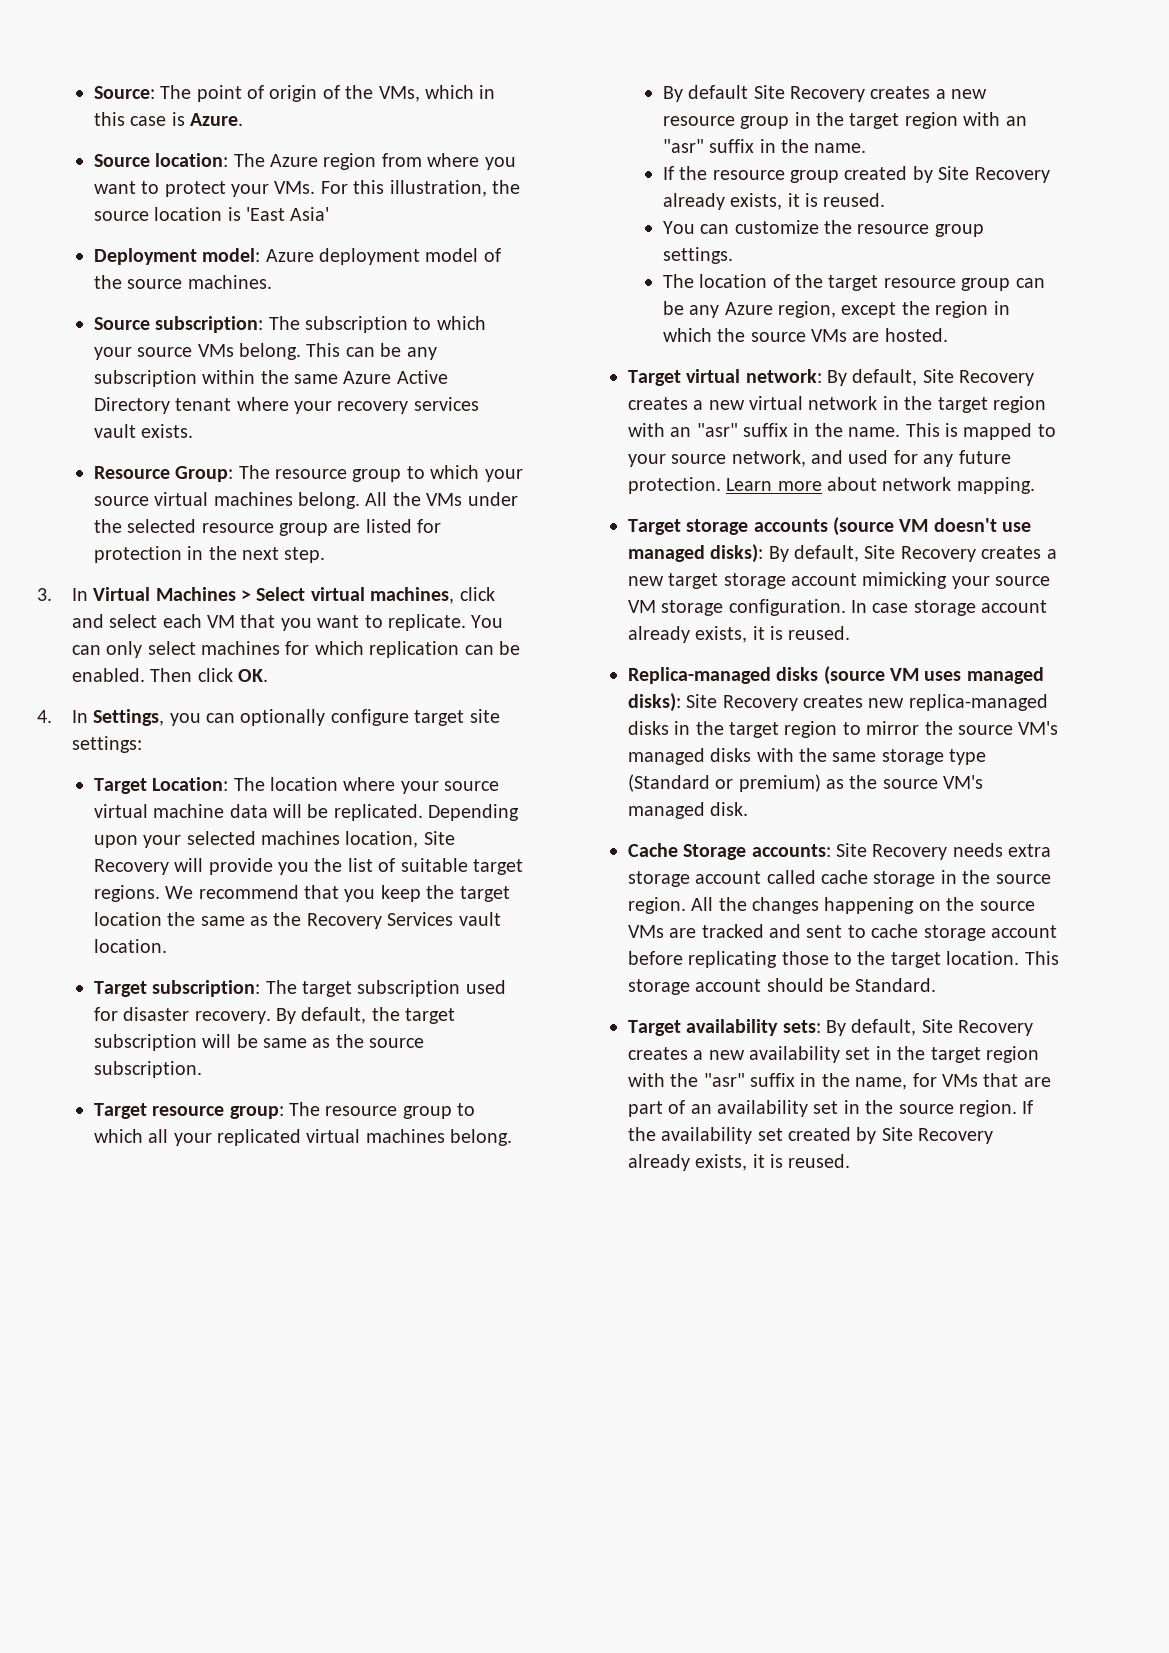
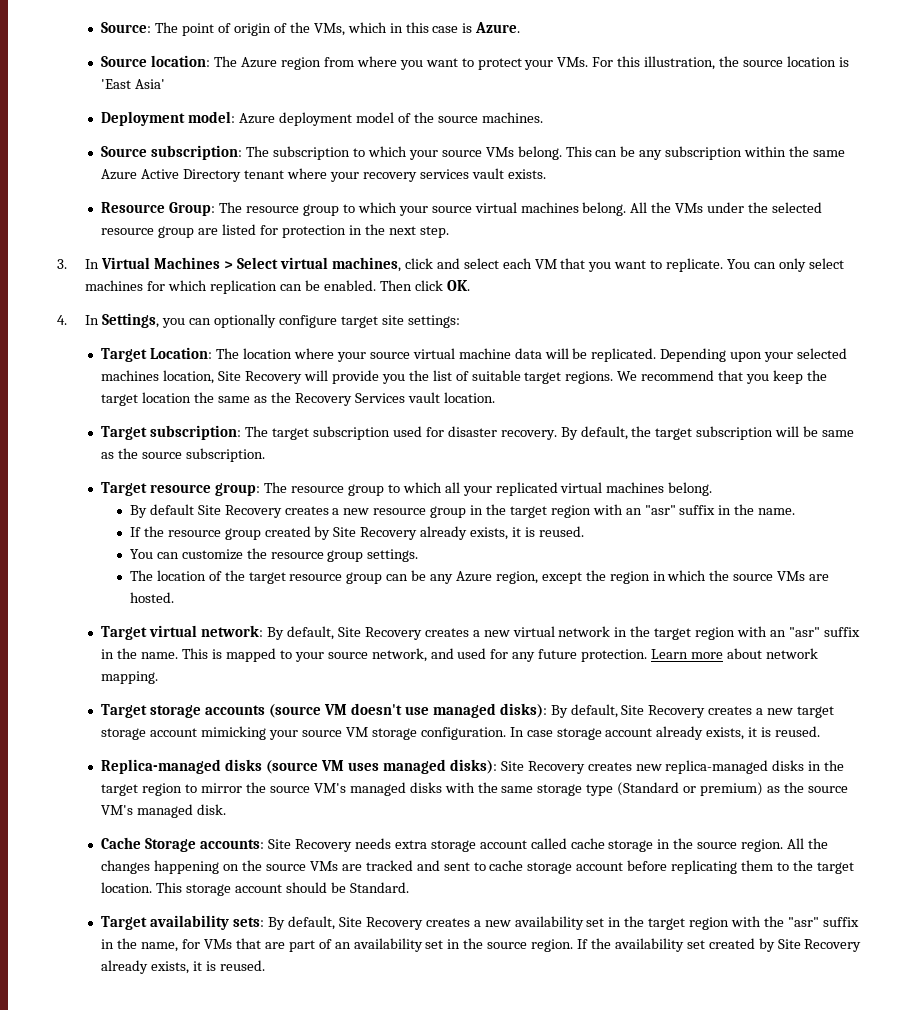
[781,951,829,965] those -> [741,860,774,871] them

